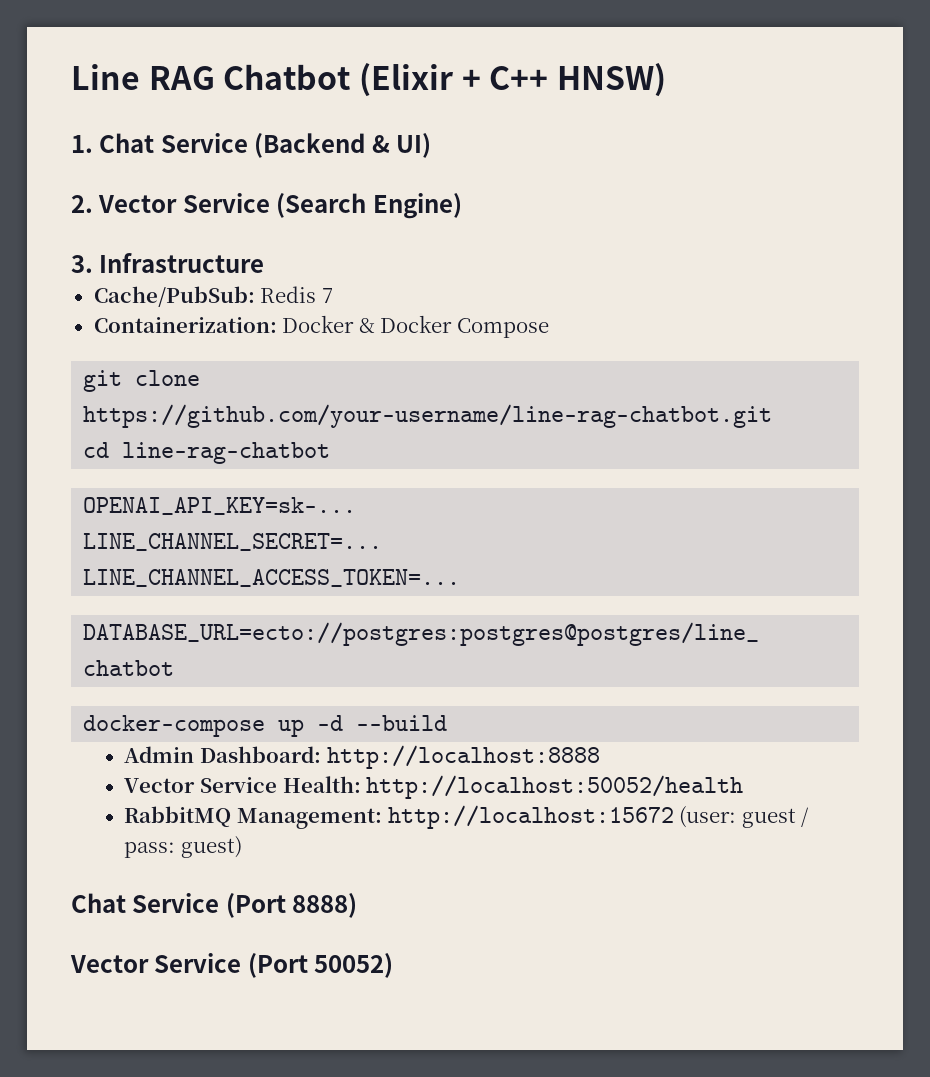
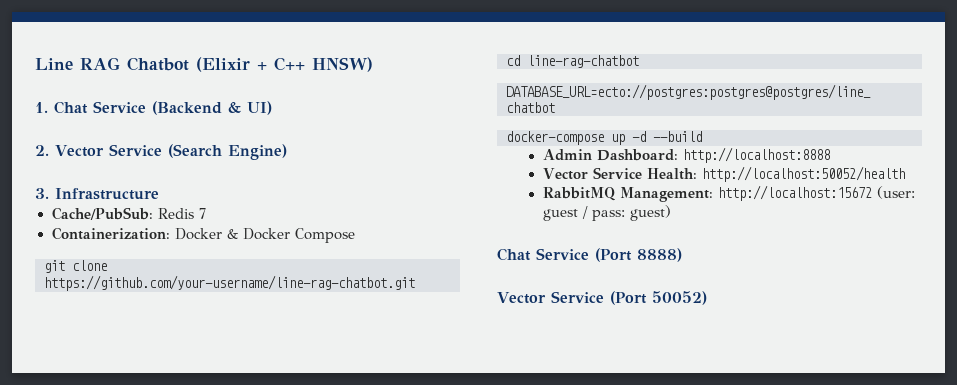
[83,497,357,515] [83,533,383,551] [83,569,461,587] // OPENAI_API_KEY=sk-... // LINE_CHANNEL_SECRET=... // LINE_CHANNEL_ACCESS_TOKEN=... -> (639, 61) none

